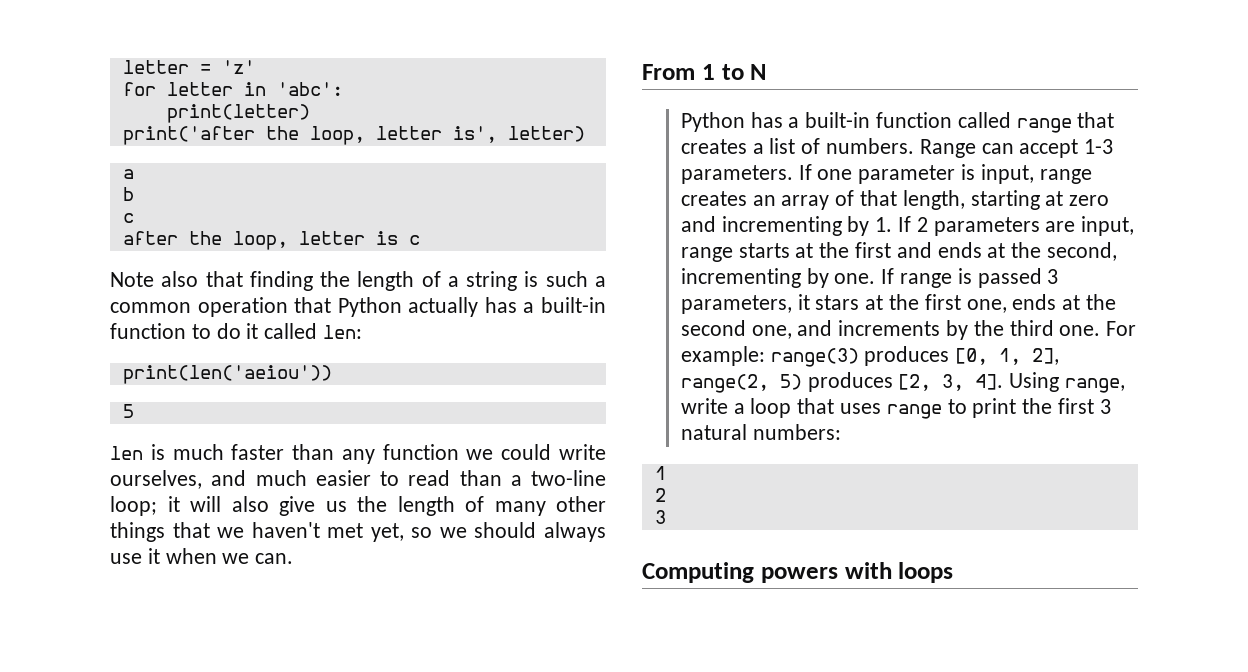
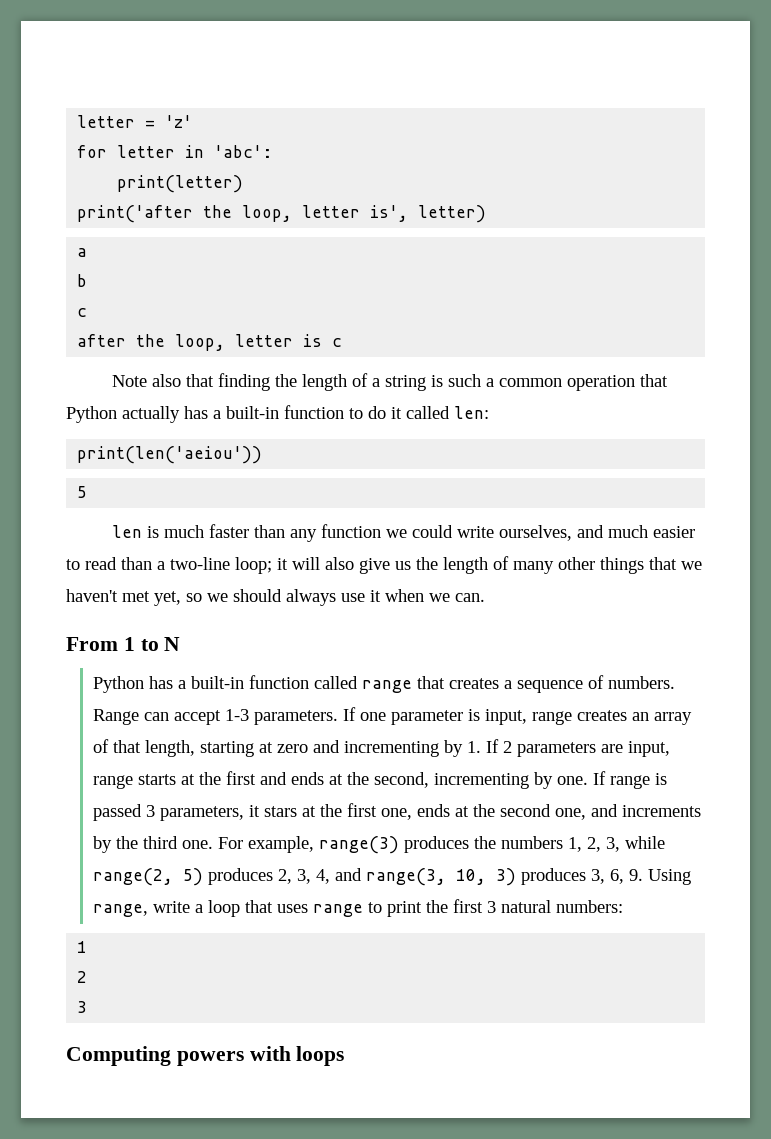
[769,138,796,154] list -> [516,680,583,693] sequence
[680,346,765,366] example: -> [247,836,314,853] example,
[955,348,1060,365] [680,372,1004,393] [0, 1, 2], range(2, 5) produces [2, 3, 4]. -> [473,836,665,852] [92,868,643,886] the numbers 1, 2, 3, while range(2, 5) produces 2, 3, 4, and range(3, 10, 3) produces 3, 6, 9.

